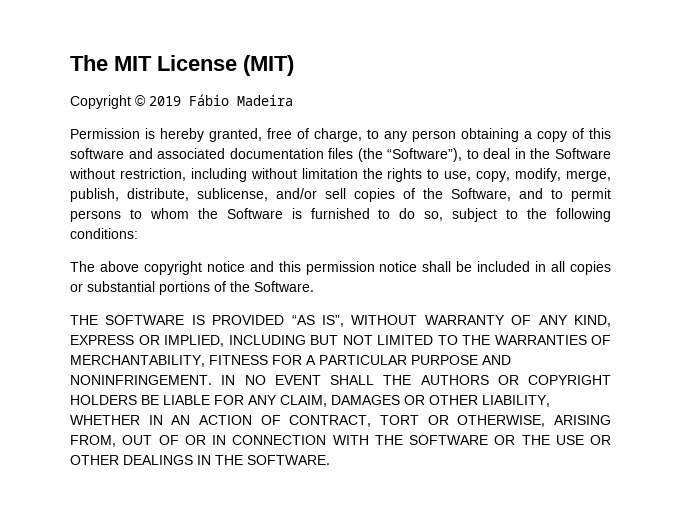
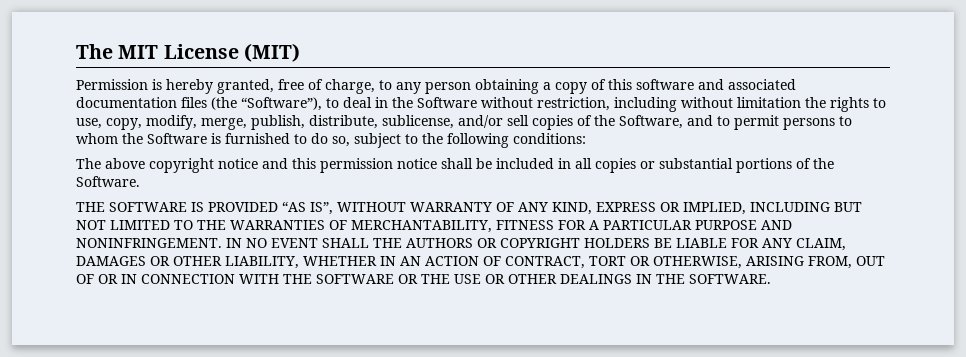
[70,94,293,109] // Copyright © 2019 Fábio Madeira -> (300, 52) none

